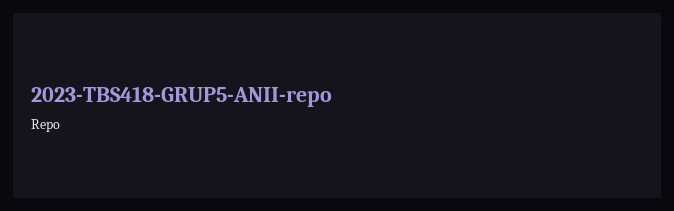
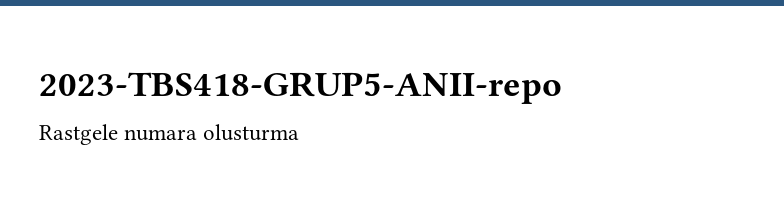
[31,119,60,132] Repo -> [39,124,300,145] Rastgele numara olusturma

